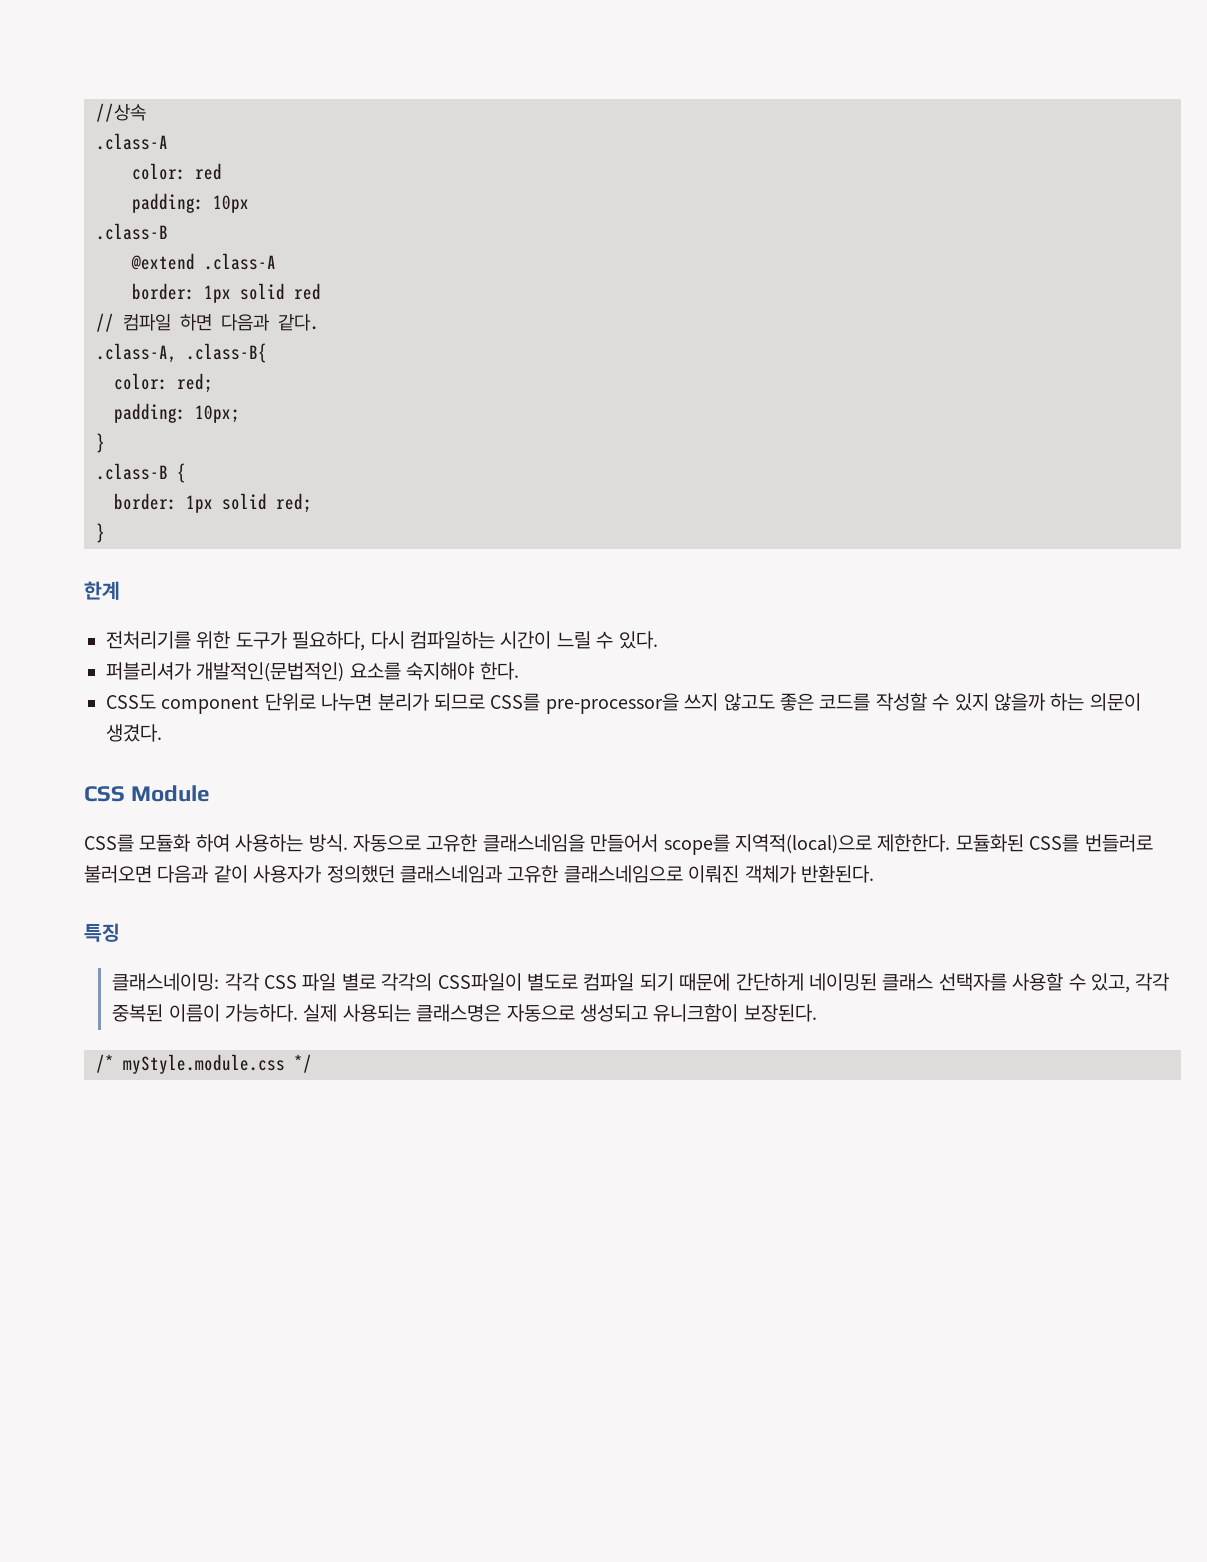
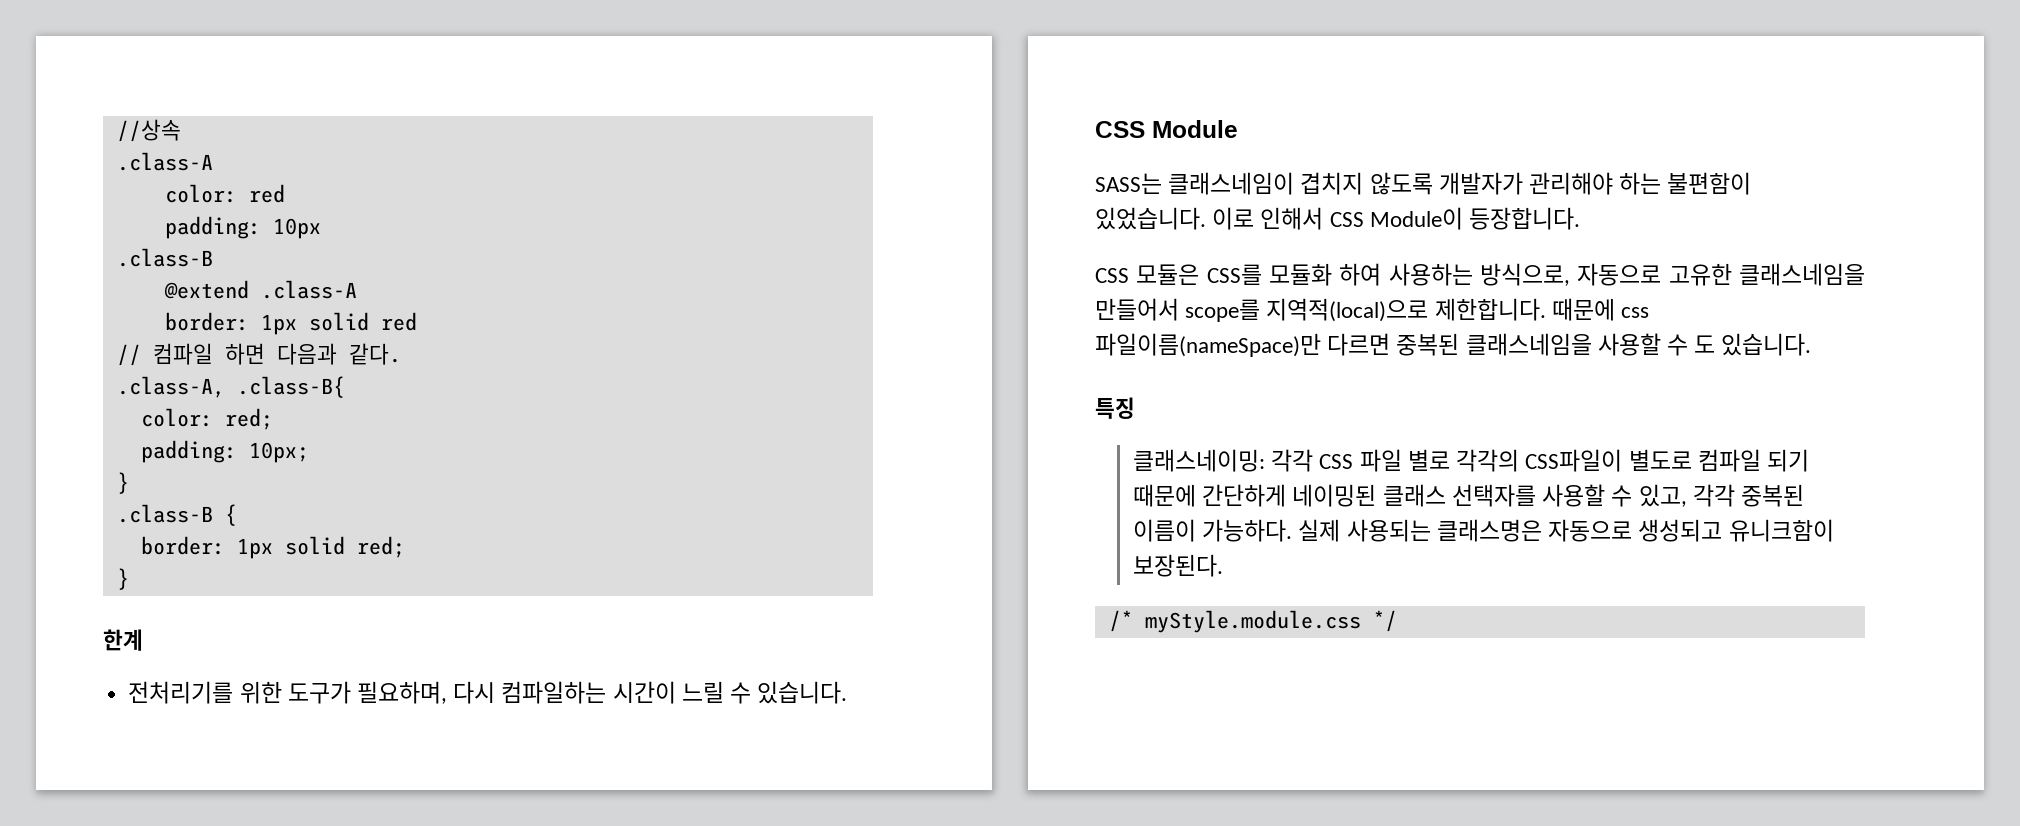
[292,631,366,651] 필요하다, -> [356,681,447,704] 필요하며,
[618,631,658,649] [106,662,519,682] [106,693,1141,714] [106,724,162,742] [84,785,211,802] 있다. // 퍼블리셔가 개발적인(문법적인) 요소를 숙지해야 한다. // CSS도 component 단위로 나누면 분리가 되므로 CSS를 pre-processor을 쓰지 않고도 좋은 코드를 작성할 수 있지 않을까 하는 의문이 생겼다. // CSS Module // -> [757,681,848,704] [1095,120,1238,138] [1095,172,1752,195] [1095,207,1581,230] [1095,264,1200,285] 있습니다. // CSS Module // SASS는 클래스네임이 겹치지 않도록 개발자가 관리해야 하는 불편함이 있었습니다. 이로 인해서 CSS Module이 등장합니다. // CSS 모듈은
[308,834,348,852] 방식. -> [1480,263,1570,286] 방식으로,
[877,834,1153,852] [84,865,874,883] 제한한다. 모듈화된 CSS를 번들러로 불러오면 다음과 같이 사용자가 정의했던 클래스네임과 고유한 클래스네임으로 이뤄진 객체가 반환된다. -> [1434,298,1650,321] [1095,333,1812,357] 제한합니다. 때문에 css 파일이름(nameSpace)만 다르면 중복된 클래스네임을 사용할 수 도 있습니다.

